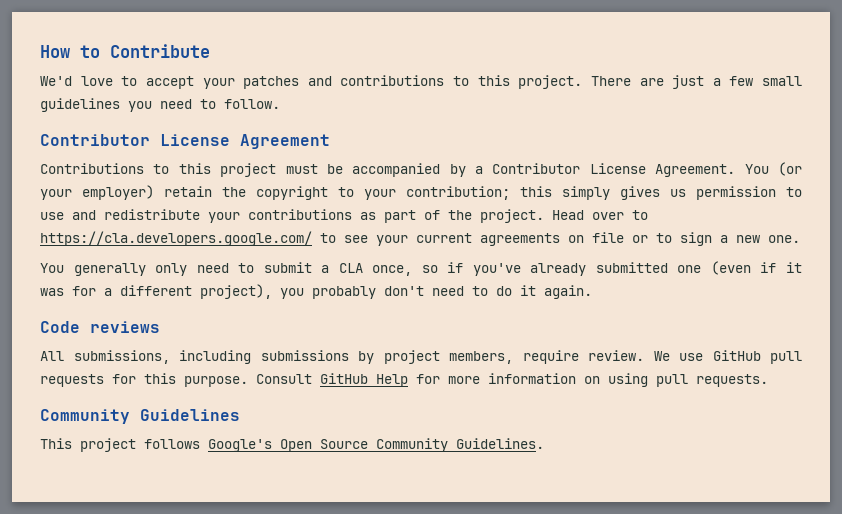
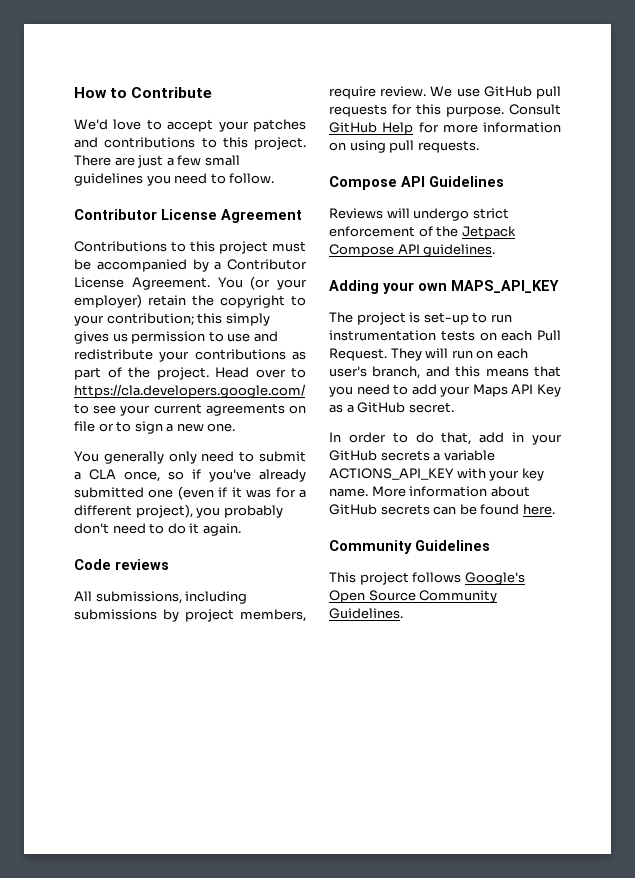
(768, 380) none -> [329,176,504,190] [329,208,509,221] [329,226,516,239] [329,244,496,257] [329,280,559,294] [329,312,512,325] [329,330,561,341] [329,348,528,361] [329,366,561,379] [329,384,561,397] [329,402,454,413] [329,432,562,445] [329,450,495,461] [329,468,544,481] [329,486,530,497] [329,504,555,515] // Compose API Guidelines // Reviews will undergo strict enforcement of the Jetpack Compose API guidelines. // Adding your own MAPS_API_KEY // The project is set-up to run instrumentation tests on each Pull Request. They will run on each user's branch, and this means that you need to add your Maps API Key as a GitHub secret. // In order to do that, add in your GitHub secrets a variable ACTIONS_API_KEY with your key name. More information about GitHub secrets can be found here.

